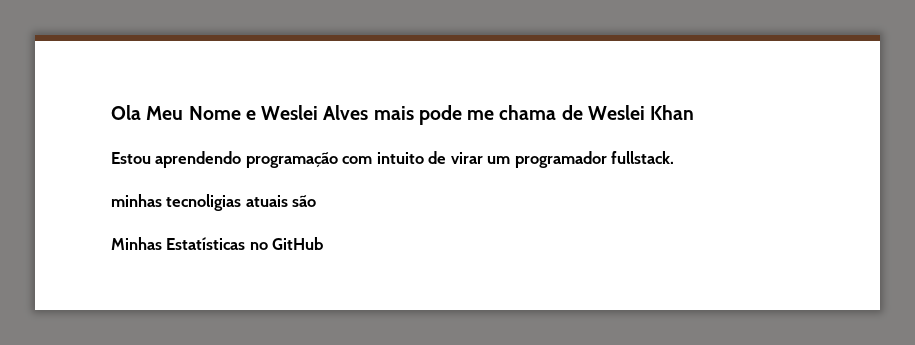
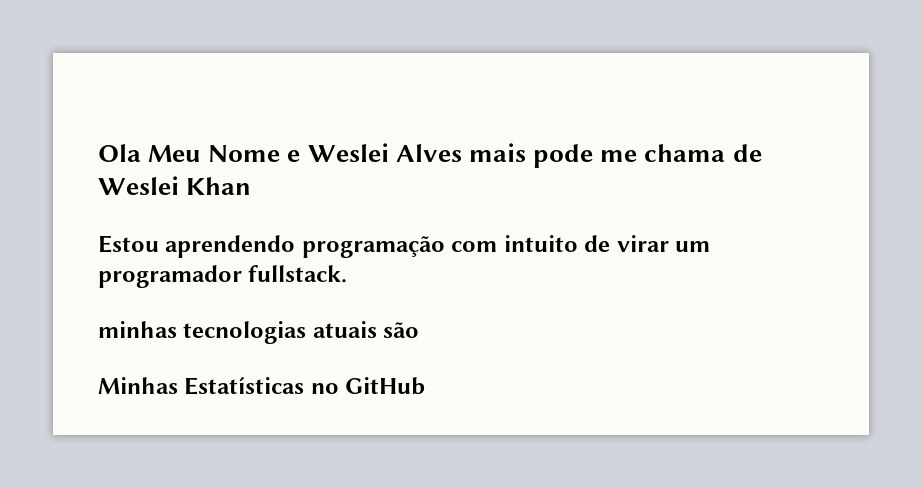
[166,194,242,211] tecnoligias -> [183,321,307,344] tecnologias

